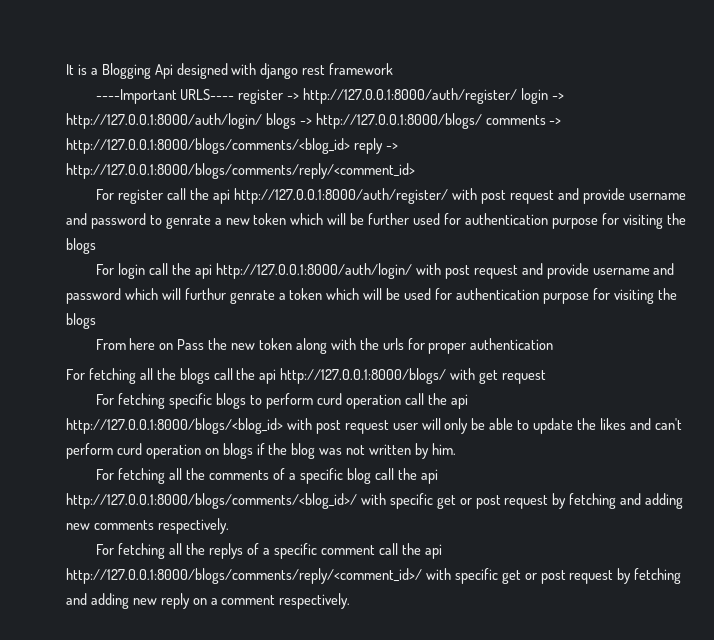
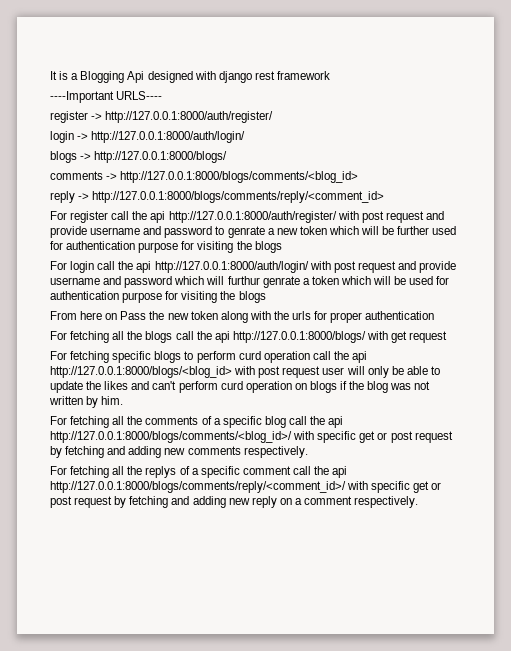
(235, 94) none -> (163, 95) //
(518, 96) none -> (274, 117) //
(262, 121) none -> (246, 137) //
(482, 121) none -> (228, 157) //
(350, 146) none -> (359, 177) //

